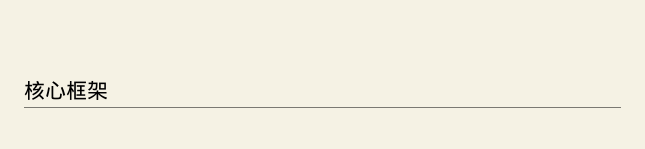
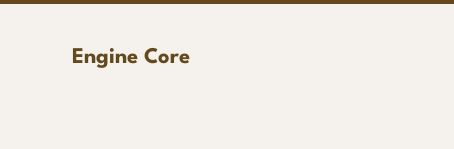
[24,80,108,100] 核心框架 -> [72,47,191,68] Engine Core

